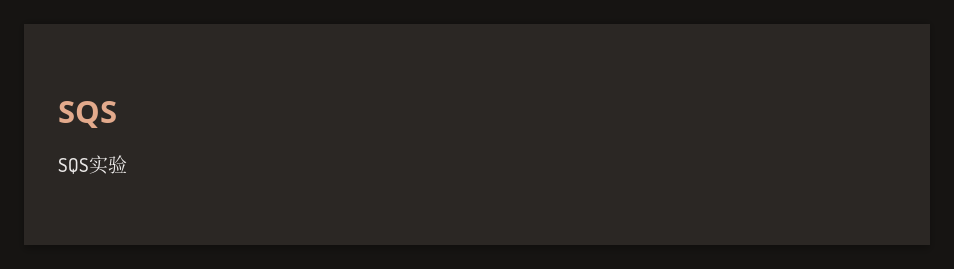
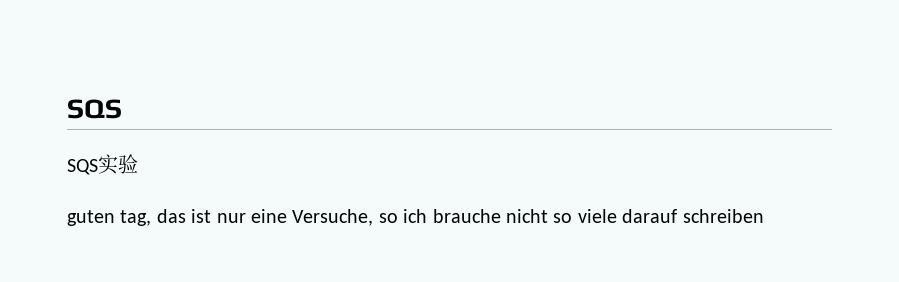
(127, 164) none -> [67,209,764,226] // guten tag, das ist nur eine Versuche, so ich brauche nicht so viele darauf schreiben

